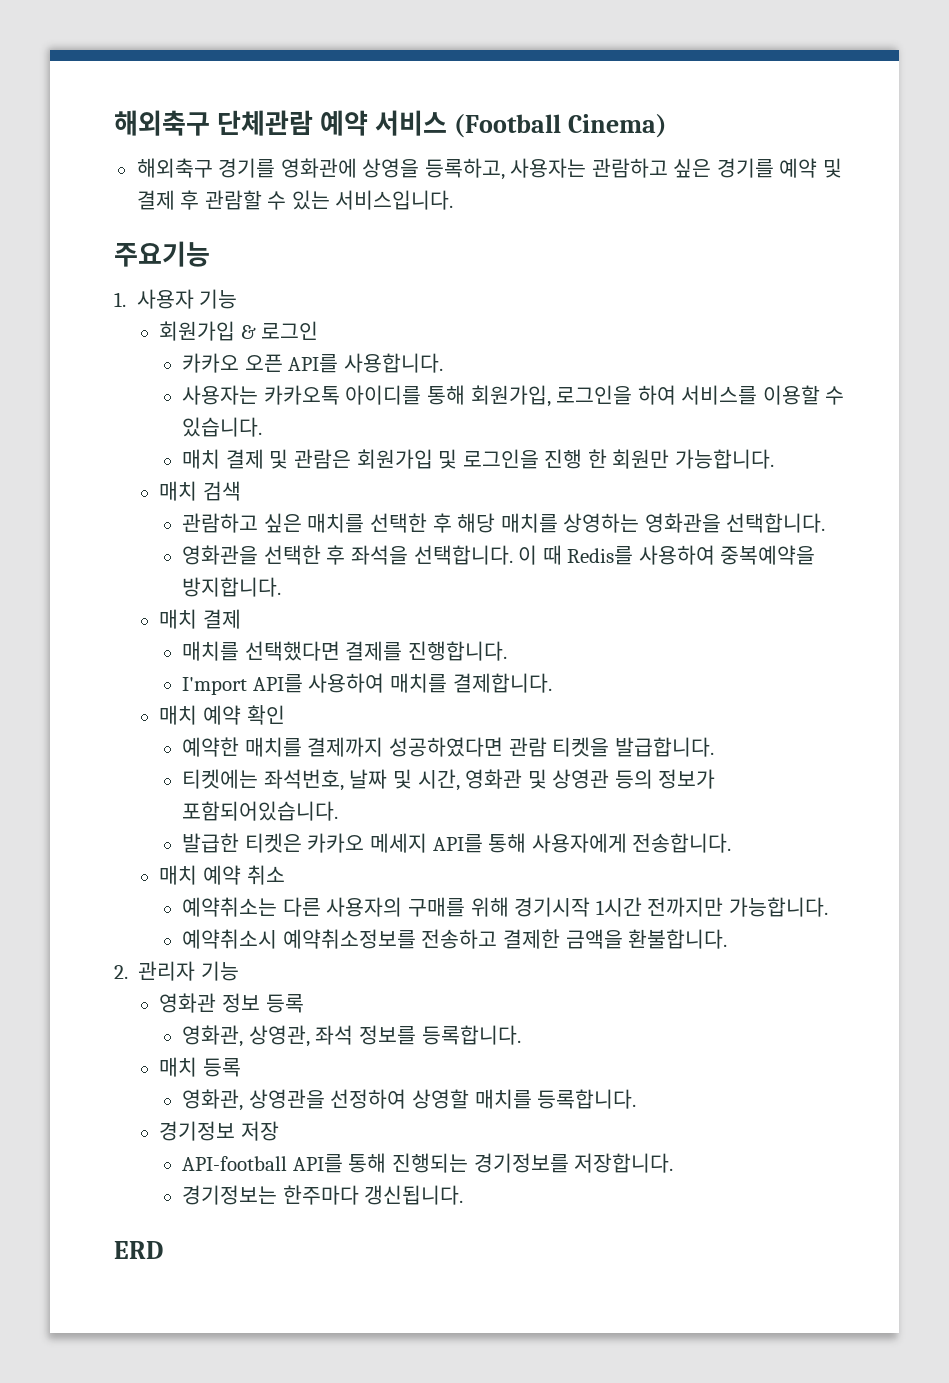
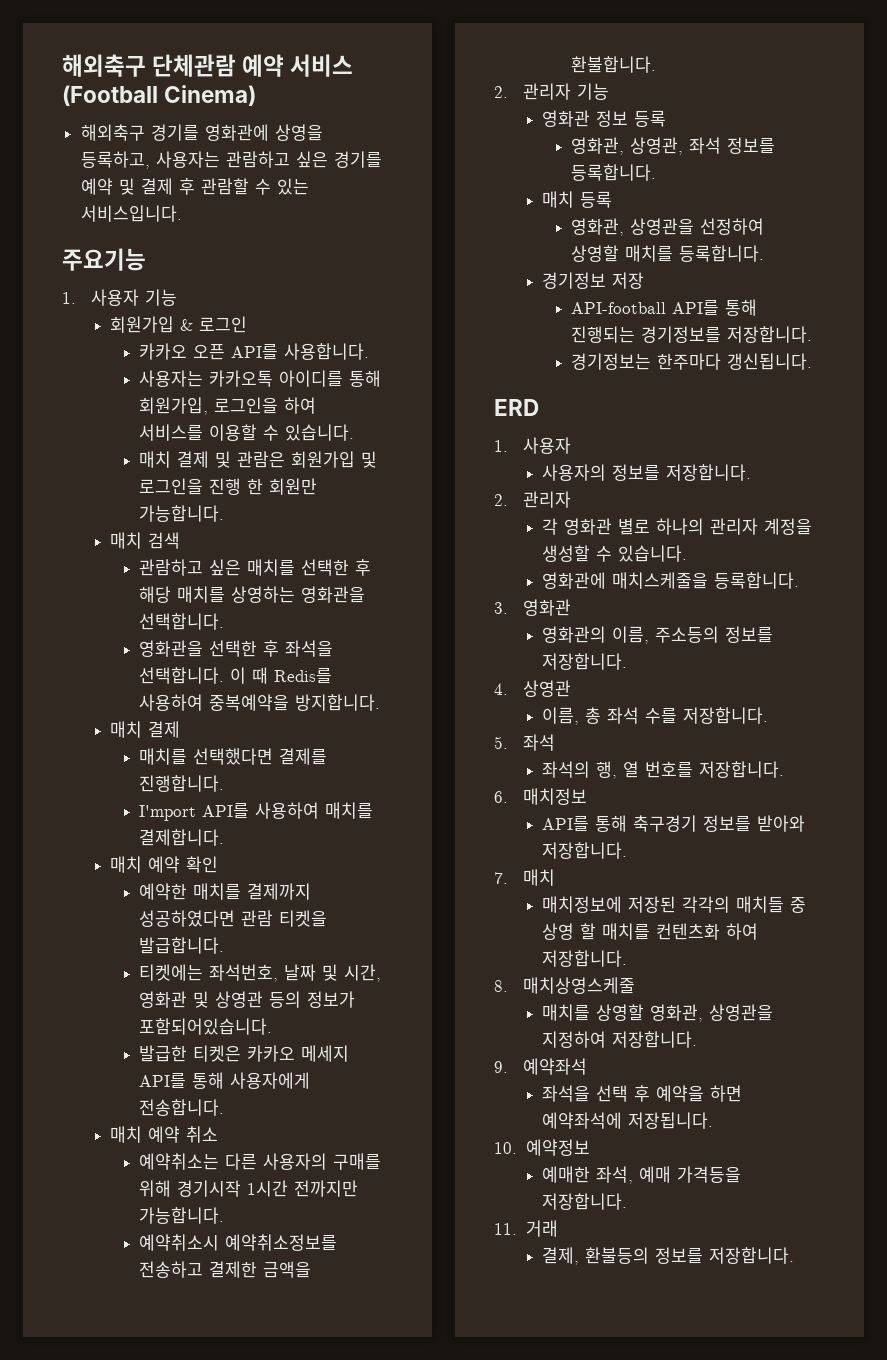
(163, 1250) none -> [494,437,572,454] [542,464,752,481] [494,491,572,508] [542,518,813,535] [542,545,688,562] [542,572,800,589] [494,599,572,616] [542,626,774,644] [542,653,628,670] [494,680,572,697] [542,707,769,725] [494,734,556,751] [542,761,785,779] [494,788,588,805] [542,815,806,832] [542,842,628,859] [494,869,556,886] [542,896,807,913] [542,923,759,940] [542,950,628,967] [494,977,636,994] [542,1004,774,1022] [542,1031,698,1048] [494,1058,588,1075] [542,1085,743,1102] [542,1112,714,1129] [494,1139,590,1156] [542,1166,742,1184] [542,1193,628,1210] [494,1220,558,1237] [542,1247,795,1265] // 1. 사용자 // 사용자의 정보를 저장합니다. // 2. 관리자 // 각 영화관 별로 하나의 관리자 계정을 생성할 수 있습니다. // 영화관에 매치스케줄을 등록합니다. // 3. 영화관 // 영화관의 이름, 주소등의 정보를 저장합니다. // 4. 상영관 // 이름, 총 좌석 수를 저장합니다. // 5. 좌석 // 좌석의 행, 열 번호를 저장합니다. // 6. 매치정보 // API를 통해 축구경기 정보를 받아와 저장합니다. // 7. 매치 // 매치정보에 저장된 각각의 매치들 중 상영 할 매치를 컨텐츠화 하여 저장합니다. // 8. 매치상영스케줄 // 매치를 상영할 영화관, 상영관을 지정하여 저장합니다. // 9. 예약좌석 // 좌석을 선택 후 예약을 하면 예약좌석에 저장됩니다. // 10. 예약정보 // 예매한 좌석, 예매 가격등을 저장합니다. // 11. 거래 // 결제, 환불등의 정보를 저장합니다.

